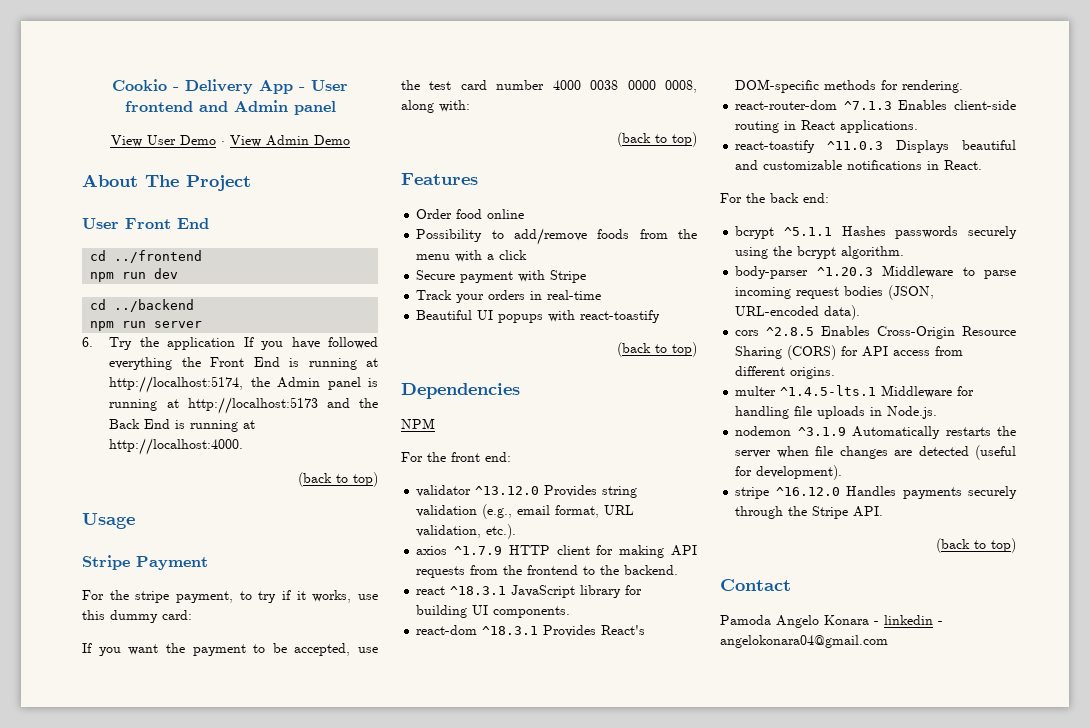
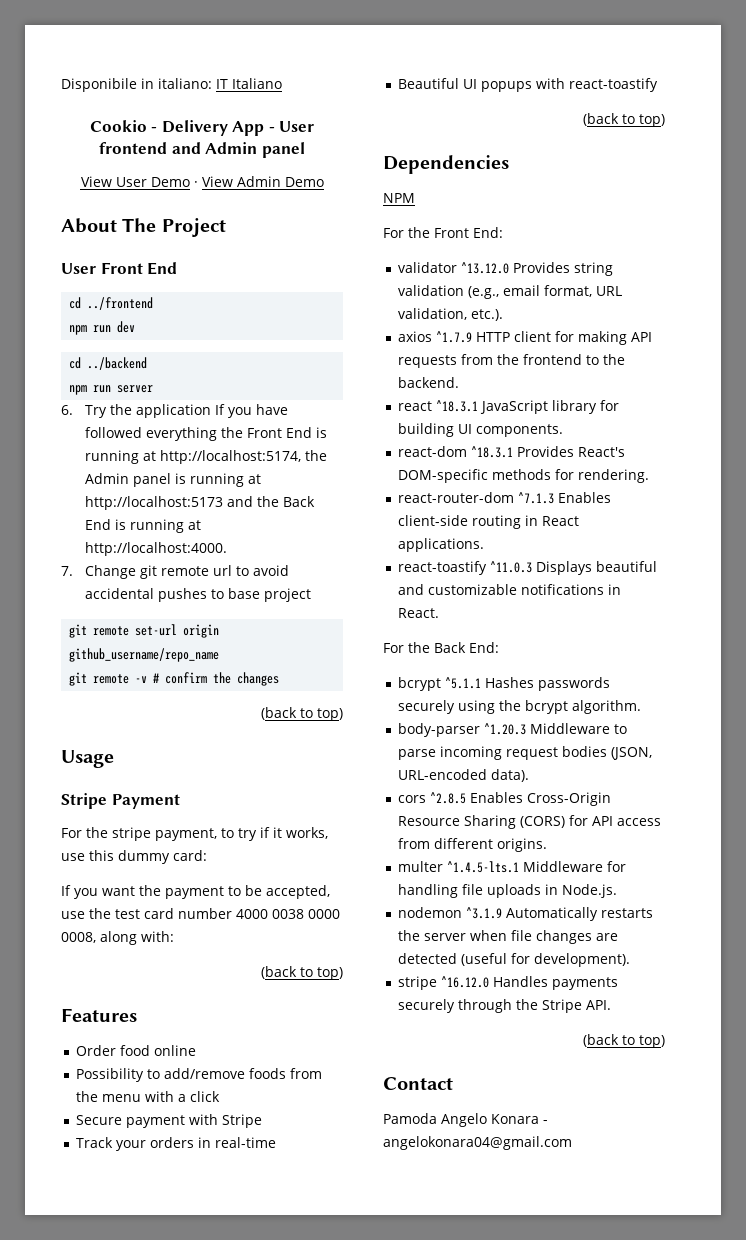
(112, 85) none -> [61,78,282,92] Disponibile in italiano: IT Italiano //
(244, 446) none -> [61,565,289,579] [84,588,311,602] [69,624,220,638] [69,648,220,662] [69,672,280,686] // 7. Change git remote url to avoid accidental pushes to base project // git remote set-url origin github_username/repo_name // git remote -v # confirm the changes
[451,452,511,462] front end: -> [434,227,503,238] Front End:
[770,193,829,203] back end: -> [434,642,499,653] Back End:
[884,615,943,625] linkedin - -> (548, 1122) none

